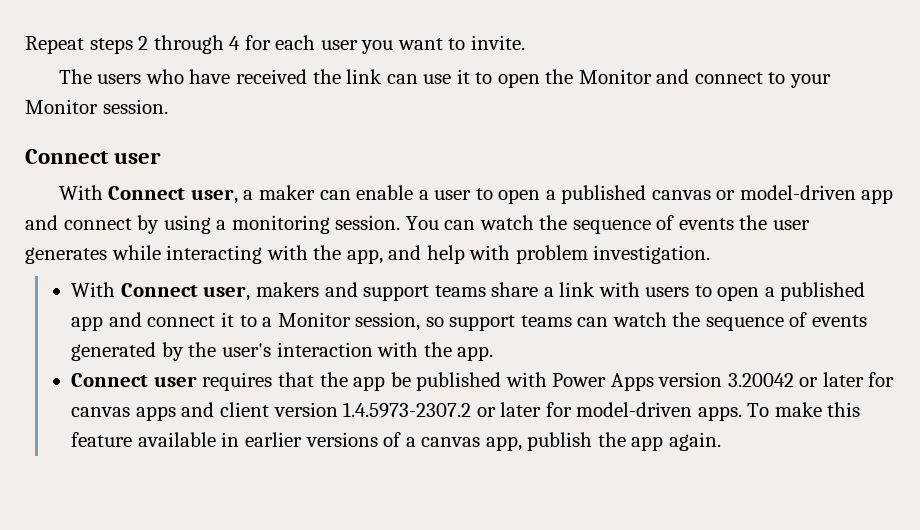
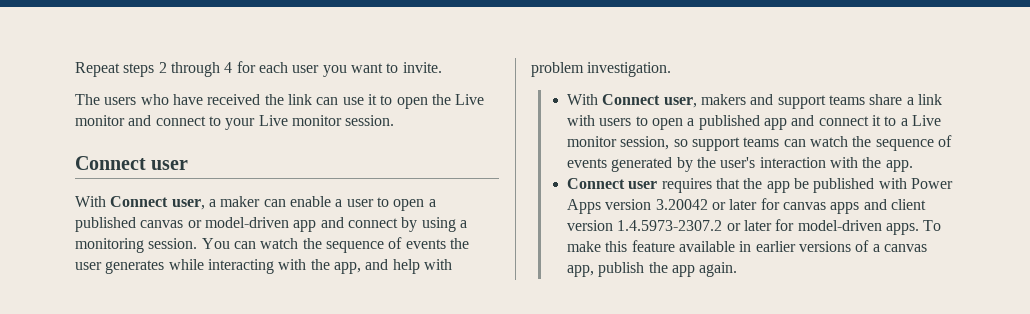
[578,69,652,84] Monitor -> [455,94,485,105] [75,115,125,126] Live monitor
[25,99,98,114] Monitor -> [258,115,342,126] Live monitor
[277,312,351,327] Monitor -> [911,115,941,126] [567,136,618,147] Live monitor

